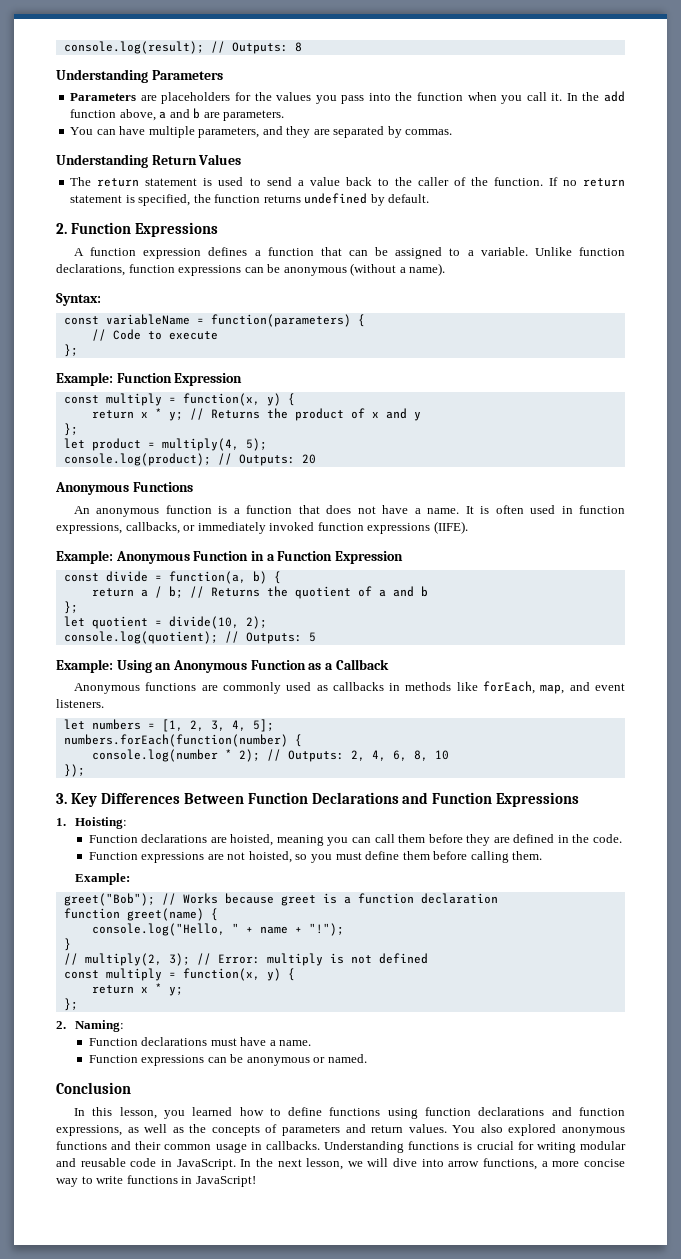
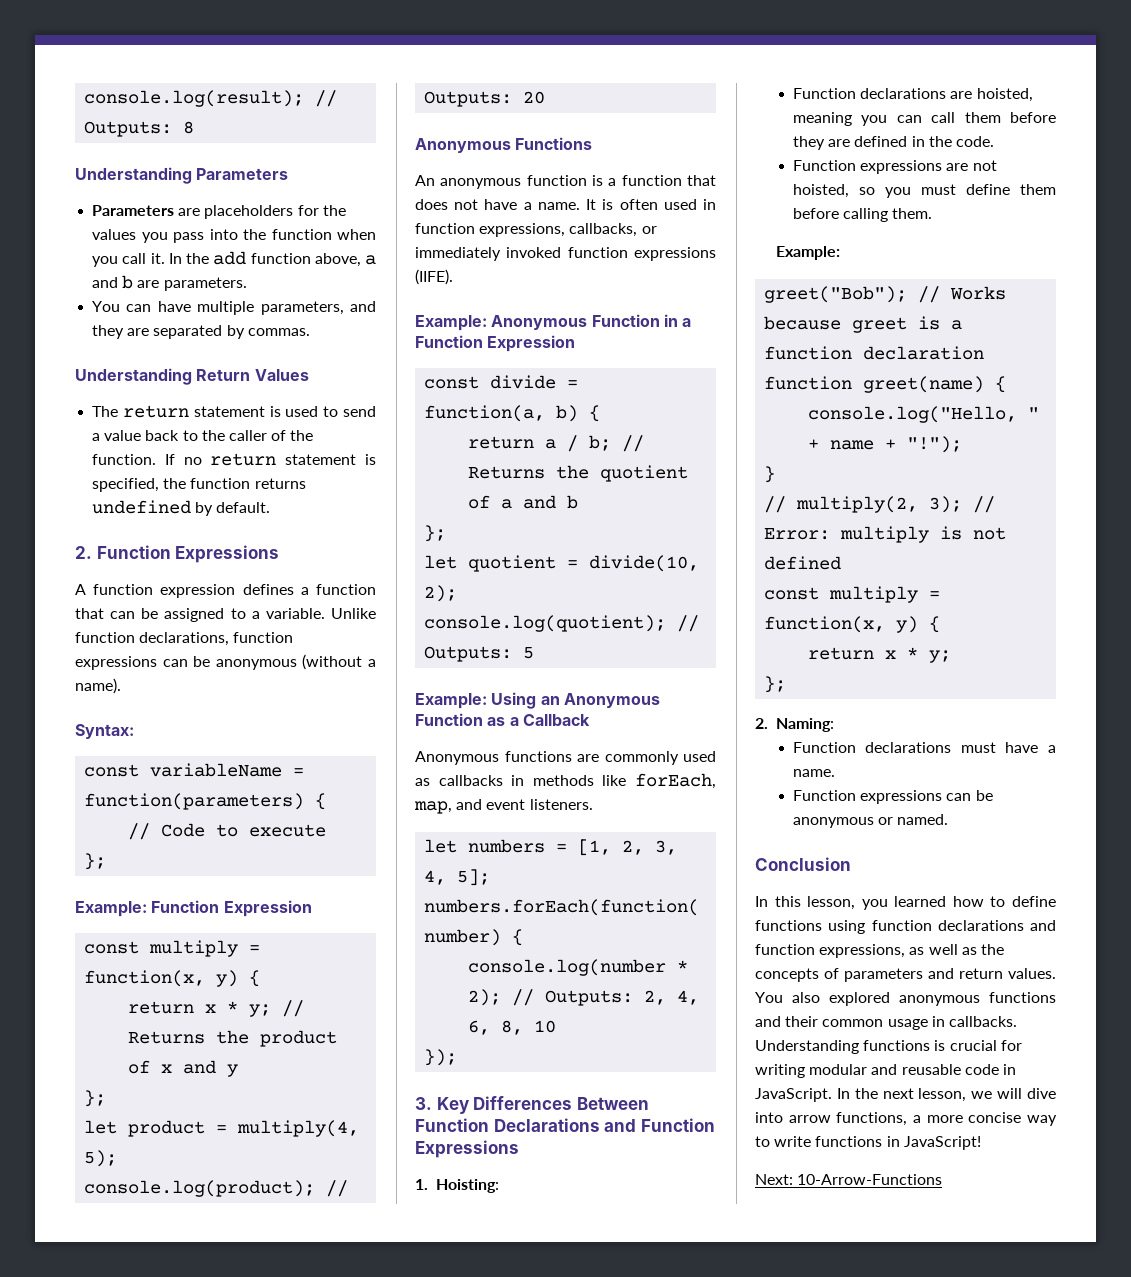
(256, 1181) none -> [755,1174,943,1185] // Next: 10-Arrow-Functions

